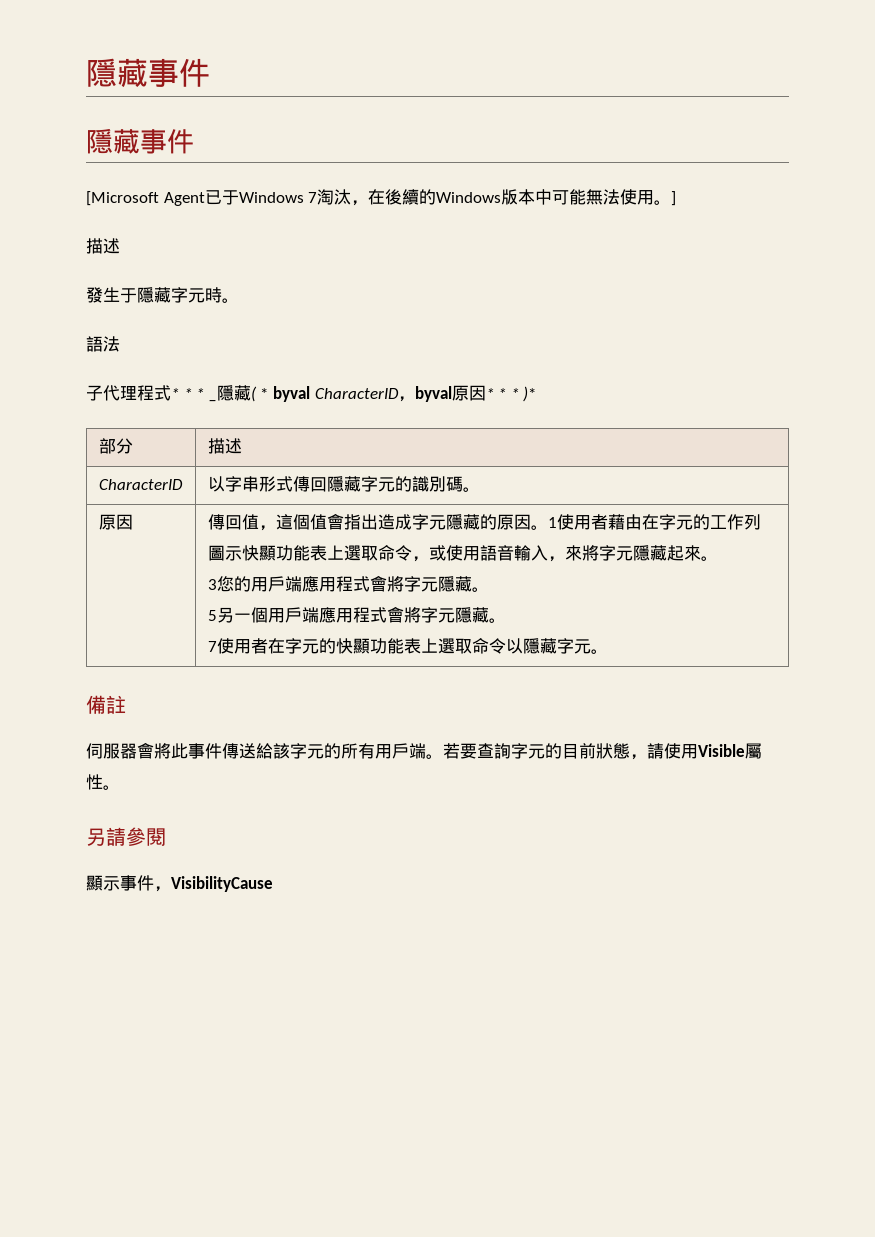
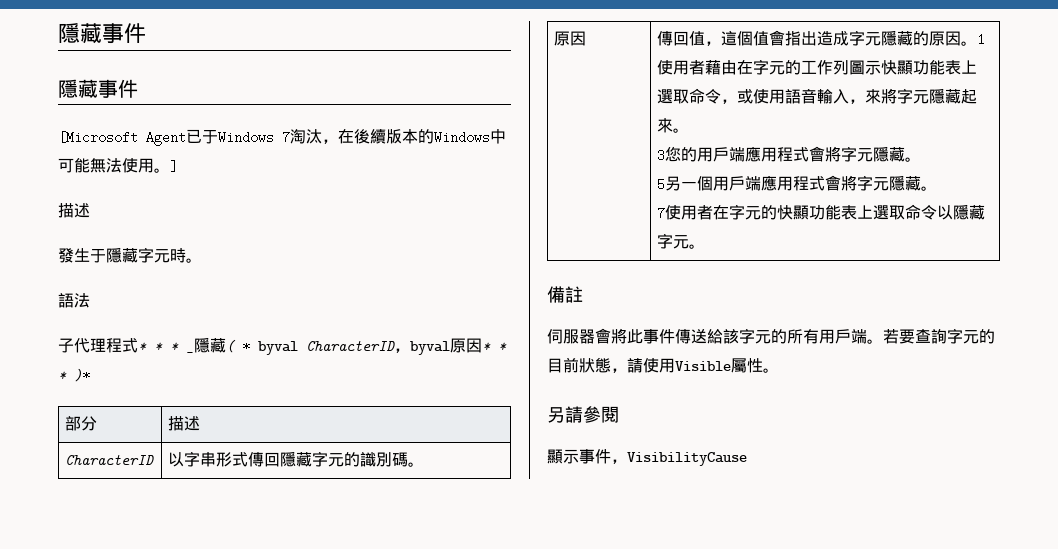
[419,189,536,205] 的Windows版本 -> [386,129,490,144] 版本的Windows

